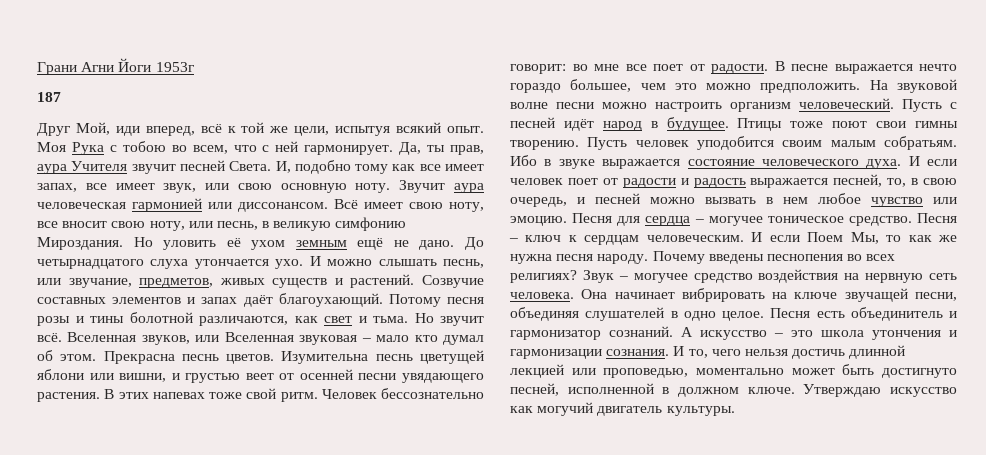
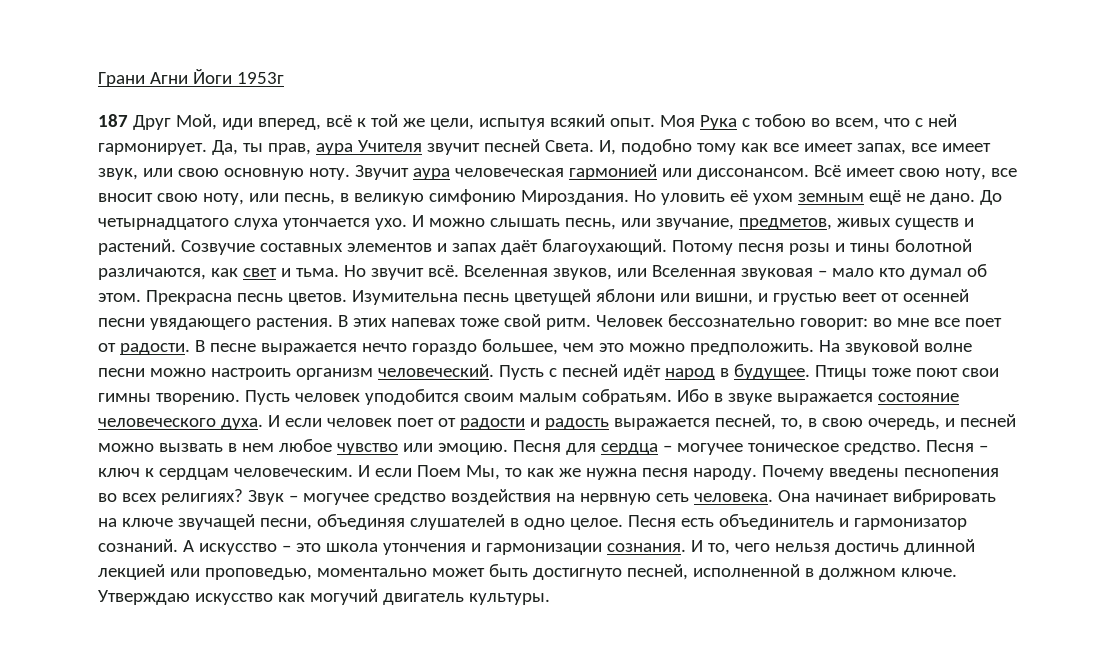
(61, 97) // -> (128, 120) none

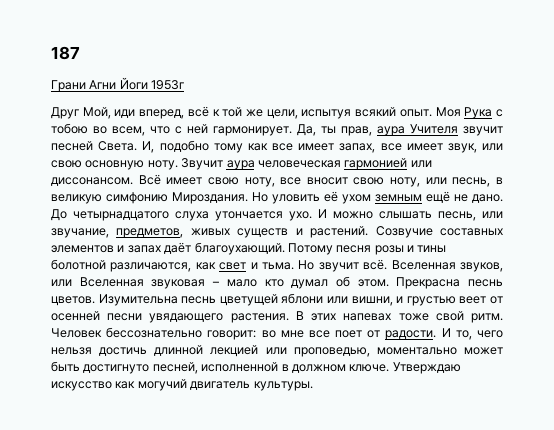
(98, 79) none -> [51,46,80,60] 187 //
[98,114,128,127] 187 -> (185, 85) none
[194,339,972,355] [98,364,999,380] [98,389,959,405] [98,414,1016,430] [98,439,988,455] [98,465,999,480] [98,489,996,505] [98,514,967,530] [98,539,686,555] В песне выражается нечто гораздо большее, чем это можно предположить. На звуковой волне песни можно настроить организм человеческий. Пусть с песней идёт народ в будущее. Птицы тоже поют свои гимны творению. Пусть человек уподобится своим малым собратьям. Ибо в звуке выражается состояние человеческого духа. И если человек поет от радости и радость выражается песней, то, в свою очередь, и песней можно вызвать в нем любое чувство или эмоцию. Песня для сердца – могучее тоническое средство. Песня – ключ к сердцам человеческим. И если Поем Мы, то как же нужна песня народу. Почему введены песнопения во всех религиях? Звук – могучее средство воздействия на нервную сеть человека. Она начинает вибрировать на ключе звучащей песни, объединяя слушателей в одно целое. Песня есть объединитель и гармонизатор сознаний. А искусство – это школа утончения и гармонизации сознания. -> (437, 335) none

